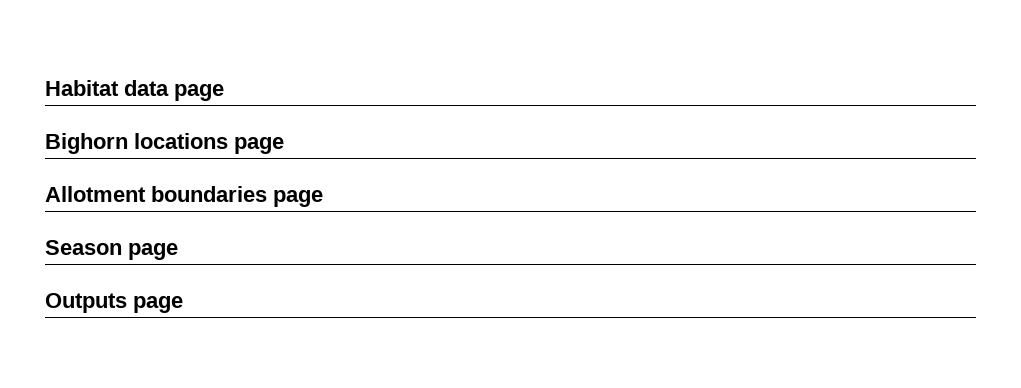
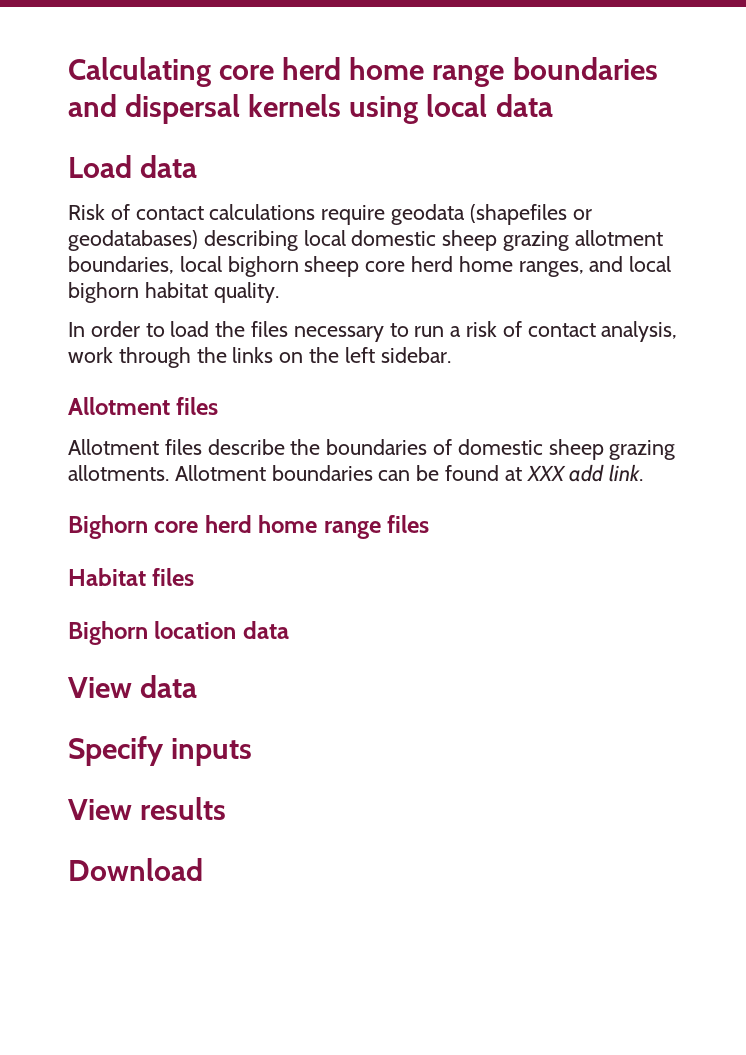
[45,80,224,101] [45,133,284,154] [45,186,323,207] [45,240,178,260] [45,293,183,313] Habitat data page // Bighorn locations page // Allotment boundaries page // Season page // Outputs page -> [68,57,658,87] [68,94,553,124] [68,155,198,178] [68,204,592,225] [68,230,663,251] [68,256,672,277] [68,282,279,303] [68,321,678,342] [68,347,451,368] [68,397,219,415] [68,439,676,460] [68,464,644,482] [68,515,430,539] [68,568,195,586] [68,621,289,645] [68,675,198,698] [68,736,253,766] [68,797,227,820] [68,858,203,881] Calculating core herd home range boundaries and dispersal kernels using local data // Load data // Risk of contact calculations require geodata (shapefiles or geodatabases) describing local domestic sheep grazing allotment boundaries, local bighorn sheep core herd home ranges, and local bighorn habitat quality. // In order to load the files necessary to run a risk of contact analysis, work through the links on the left sidebar. // Allotment files // Allotment files describe the boundaries of domestic sheep grazing allotments. Allotment boundaries can be found at XXX add link. // Bighorn core herd home range files // Habitat files // Bighorn location data // View data // Specify inputs // View results // Download

